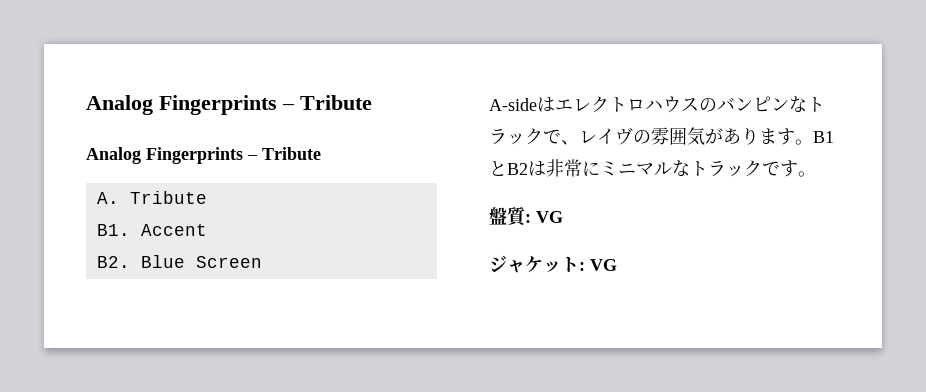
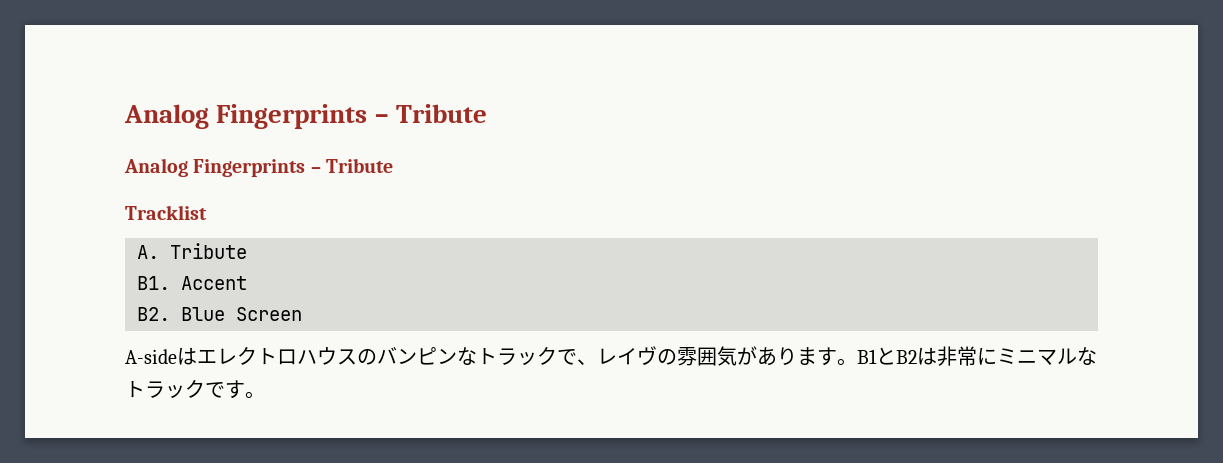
(321, 153) none -> [125,205,207,220] // Tracklist
[489,207,563,227] [489,255,617,273] // 盤質: VG // ジャケット: VG -> (265, 395) none

